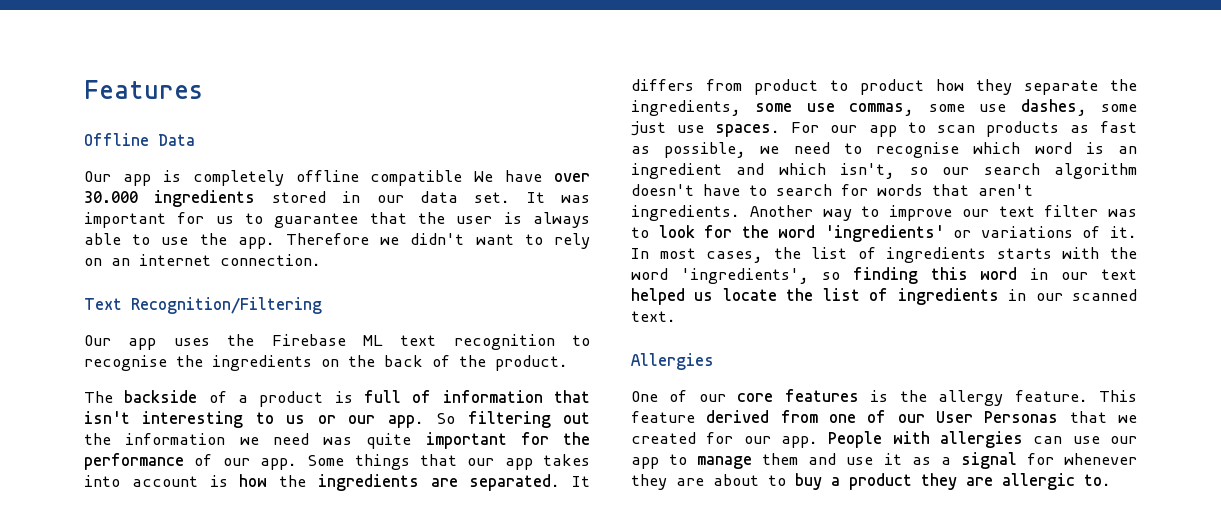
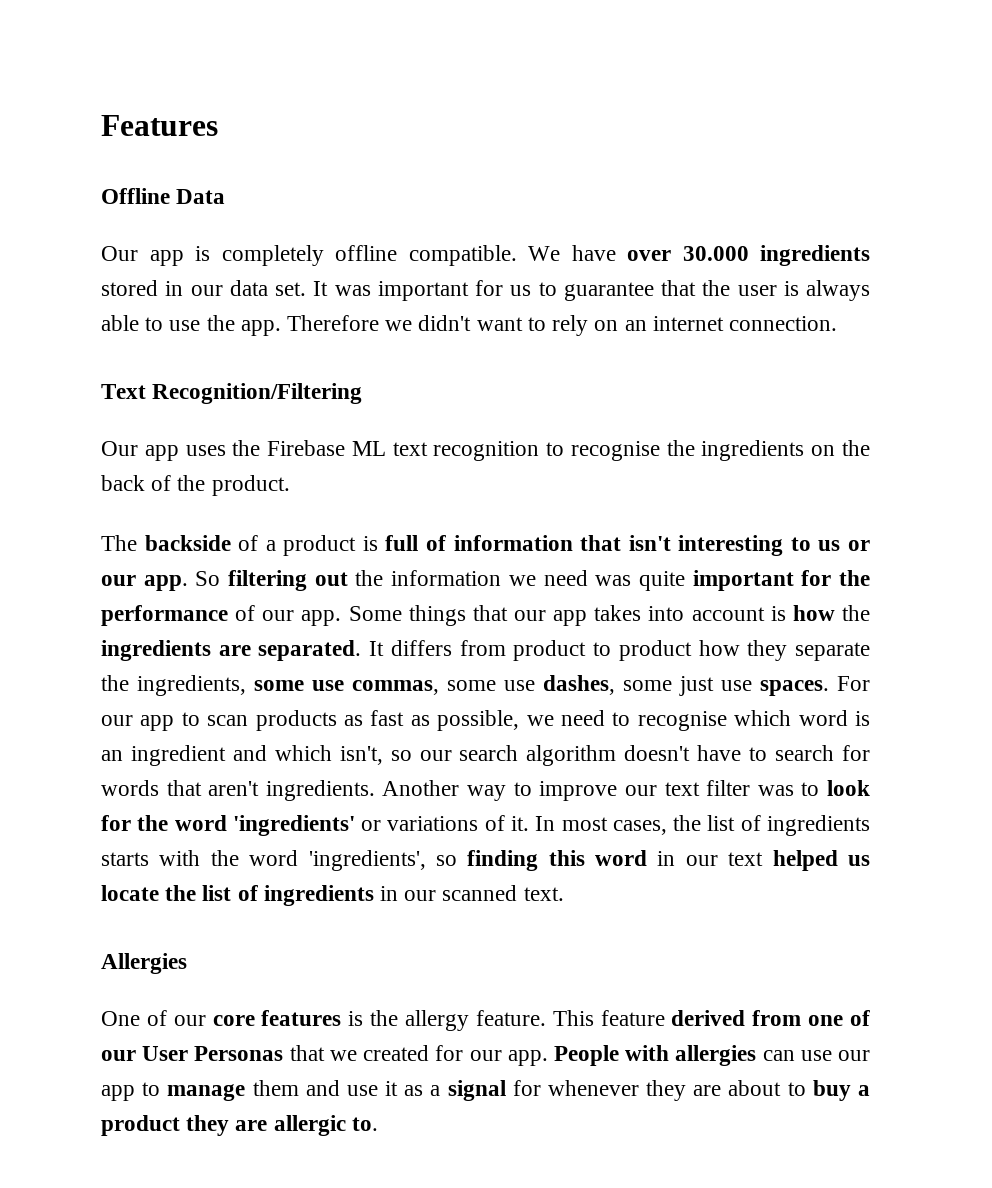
[370,170,463,186] compatible -> [408,245,517,266] compatible.

